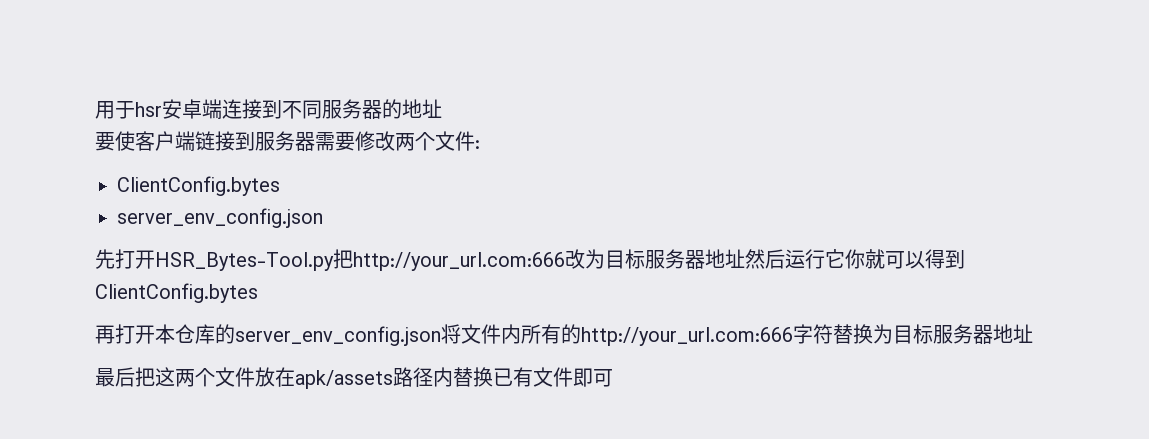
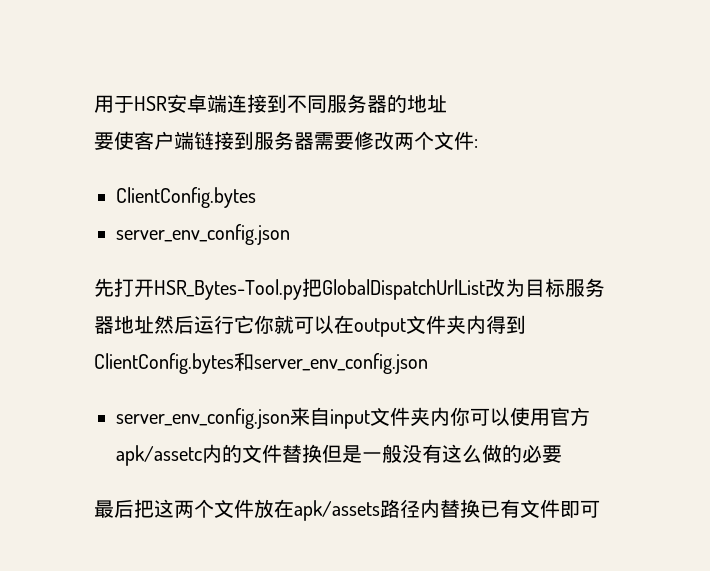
[135,102,162,117] hsr -> [134,96,167,111] HSR
[353,252,565,271] http://your_url.com:666 -> [321,279,485,300] GlobalDispatchUrlList
(925, 260) none -> [334,315,486,337] 在output文件夹内
[95,324,1033,346] // 再打开本仓库的server_env_config.json将文件内所有的http://your_url.com:666字符替换为目标服务器地址 -> [234,352,428,374] [116,407,590,429] [116,444,562,466] 和server_env_config.json // server_env_config.json来自input文件夹内你可以使用官方apk/assetc内的文件替换但是一般没有这么做的必要

